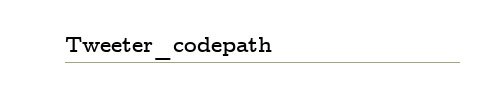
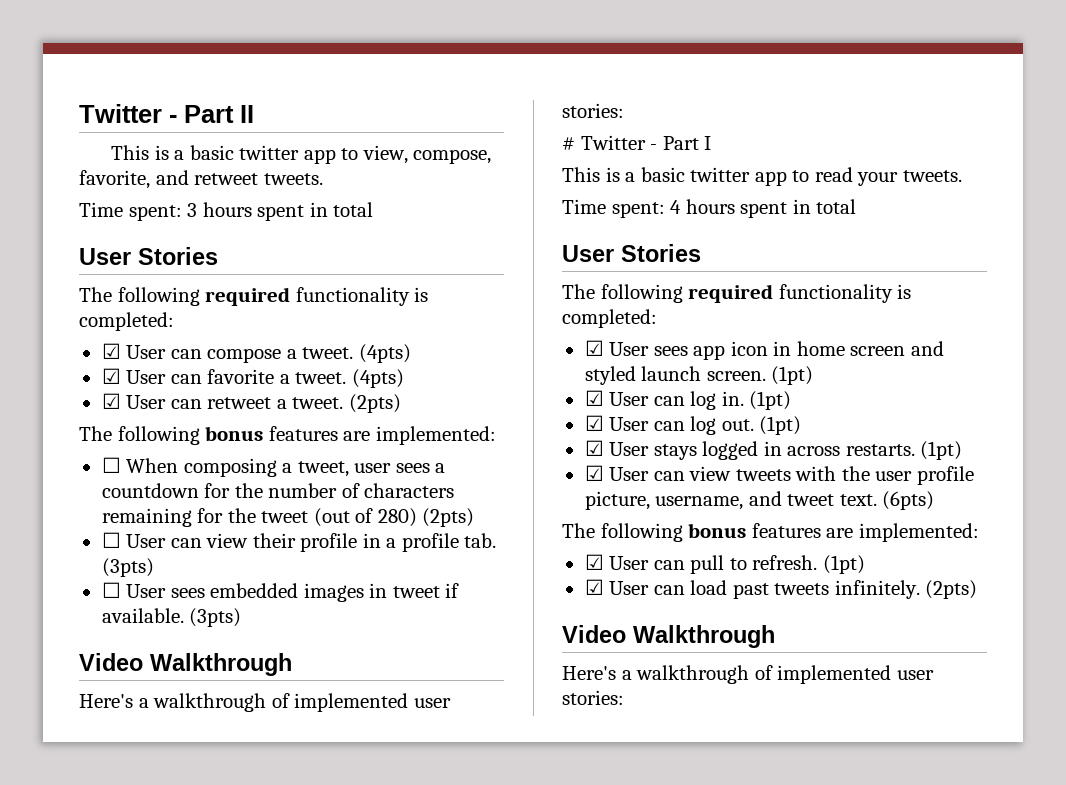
[65,37,272,60] Tweeter_codepath -> [79,104,254,123] [110,145,492,164] [79,170,323,189] [79,202,374,221] [79,247,218,265] [79,287,429,306] [79,312,174,331] [101,343,411,363] [101,368,404,388] [101,393,401,413] [79,426,496,445] [101,457,446,477] [101,483,455,498] [101,508,475,527] [101,532,497,552] [101,558,154,577] [101,582,460,602] [101,608,242,627] [79,653,292,676] [79,693,451,712] [562,103,624,118] [562,135,712,150] [562,167,962,186] [562,199,857,218] [562,244,701,262] [562,284,912,303] [562,309,657,328] [584,340,944,360] [584,366,814,385] [584,390,792,410] [584,415,802,435] [584,440,963,460] [584,465,974,485] [584,491,935,510] [562,523,979,542] [584,554,865,574] [584,579,978,599] [562,625,775,648] [562,665,934,684] [562,690,624,705] Twitter - Part II // This is a basic twitter app to view, compose, favorite, and retweet tweets. // Time spent: 3 hours spent in total // User Stories // The following required functionality is completed: // ☑ User can compose a tweet. (4pts) // ☑ User can favorite a tweet. (4pts) // ☑ User can retweet a tweet. (2pts) // The following bonus features are implemented: // ☐ When composing a tweet, user sees a countdown for the number of characters remaining for the tweet (out of 280) (2pts) // ☐ User can view their profile in a profile tab. (3pts) // ☐ User sees embedded images in tweet if available. (3pts) // Video Walkthrough // Here's a walkthrough of implemented user stories: // # Twitter - Part I // This is a basic twitter app to read your tweets. // Time spent: 4 hours spent in total // User Stories // The following required functionality is completed: // ☑ User sees app icon in home screen and styled launch screen. (1pt) // ☑ User can log in. (1pt) // ☑ User can log out. (1pt) // ☑ User stays logged in across restarts. (1pt) // ☑ User can view tweets with the user profile picture, username, and tweet text. (6pts) // The following bonus features are implemented: // ☑ User can pull to refresh. (1pt) // ☑ User can load past tweets infinitely. (2pts) // Video Walkthrough // Here's a walkthrough of implemented user stories:

